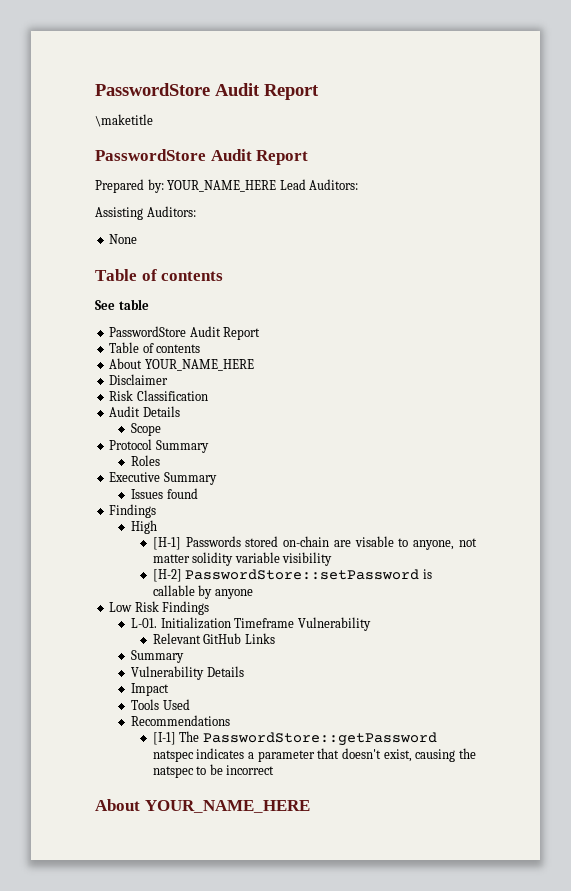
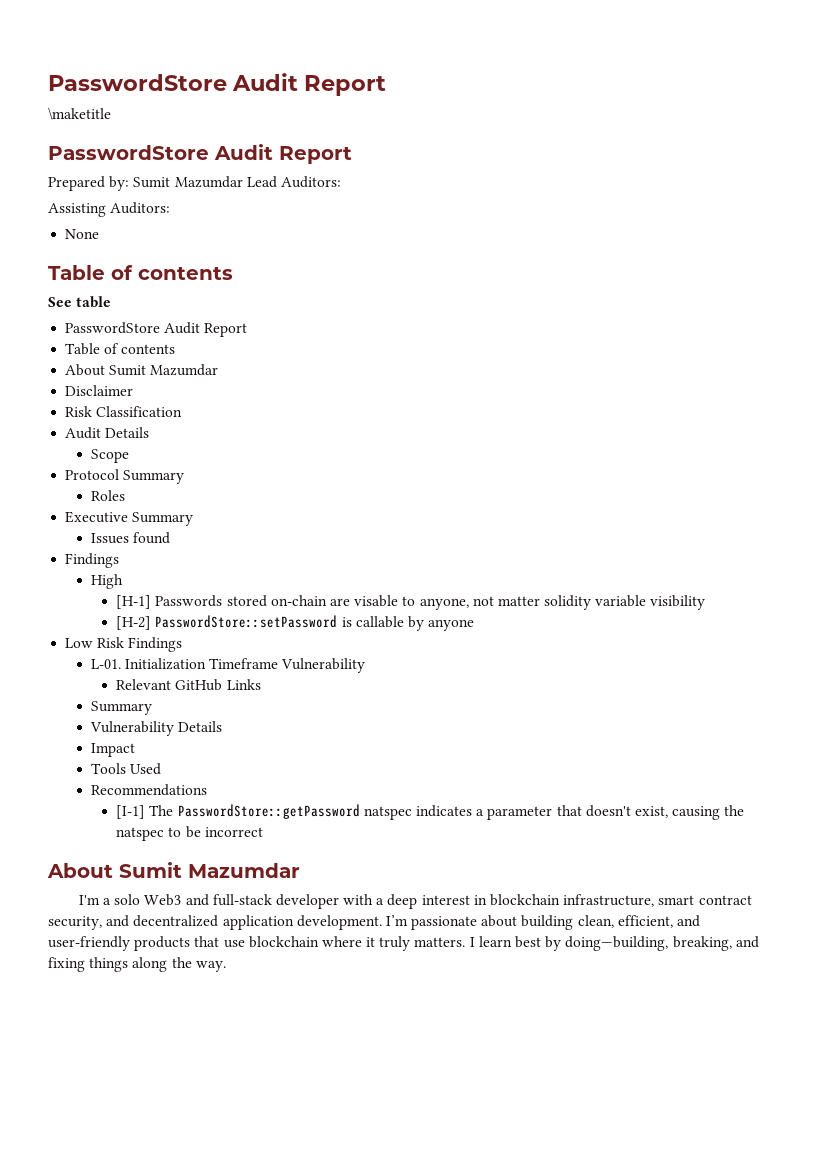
[167,180,277,192] YOUR_NAME_HERE -> [133,176,243,188] Sumit Mazumdar
[144,359,254,371] YOUR_NAME_HERE -> [109,364,219,376] Sumit Mazumdar
[144,800,310,813] YOUR_NAME_HERE -> [119,862,300,878] [78,894,752,909] [48,915,701,930] [48,936,759,951] [48,957,226,972] Sumit Mazumdar // I'm a solo Web3 and full-stack developer with a deep interest in blockchain infrastructure, smart contract security, and decentralized application development. I’m passionate about building clean, efficient, and user-friendly products that use blockchain where it truly matters. I learn best by doing—building, breaking, and fixing things along the way.

